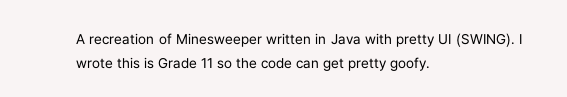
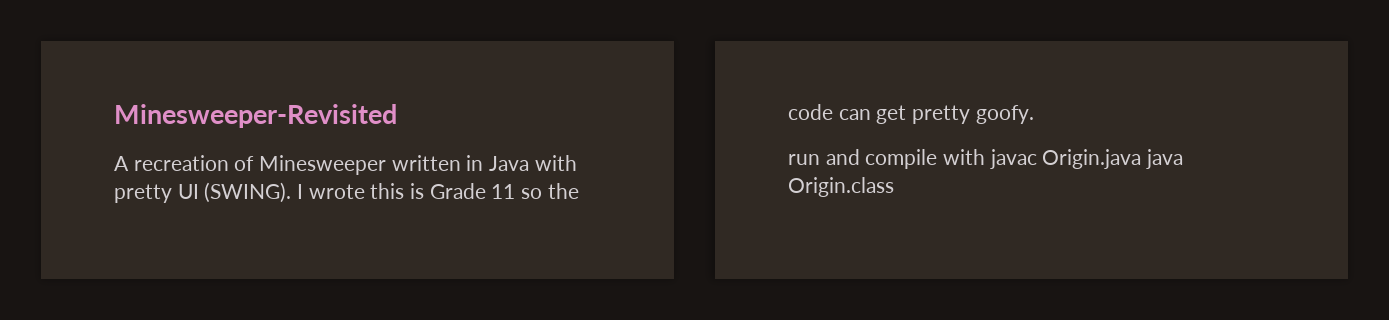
(76, 39) none -> [114,104,397,128] Minesweeper-Revisited //
(430, 64) none -> [788,149,1184,169] [788,177,894,197] // run and compile with javac Origin.java java Origin.class

